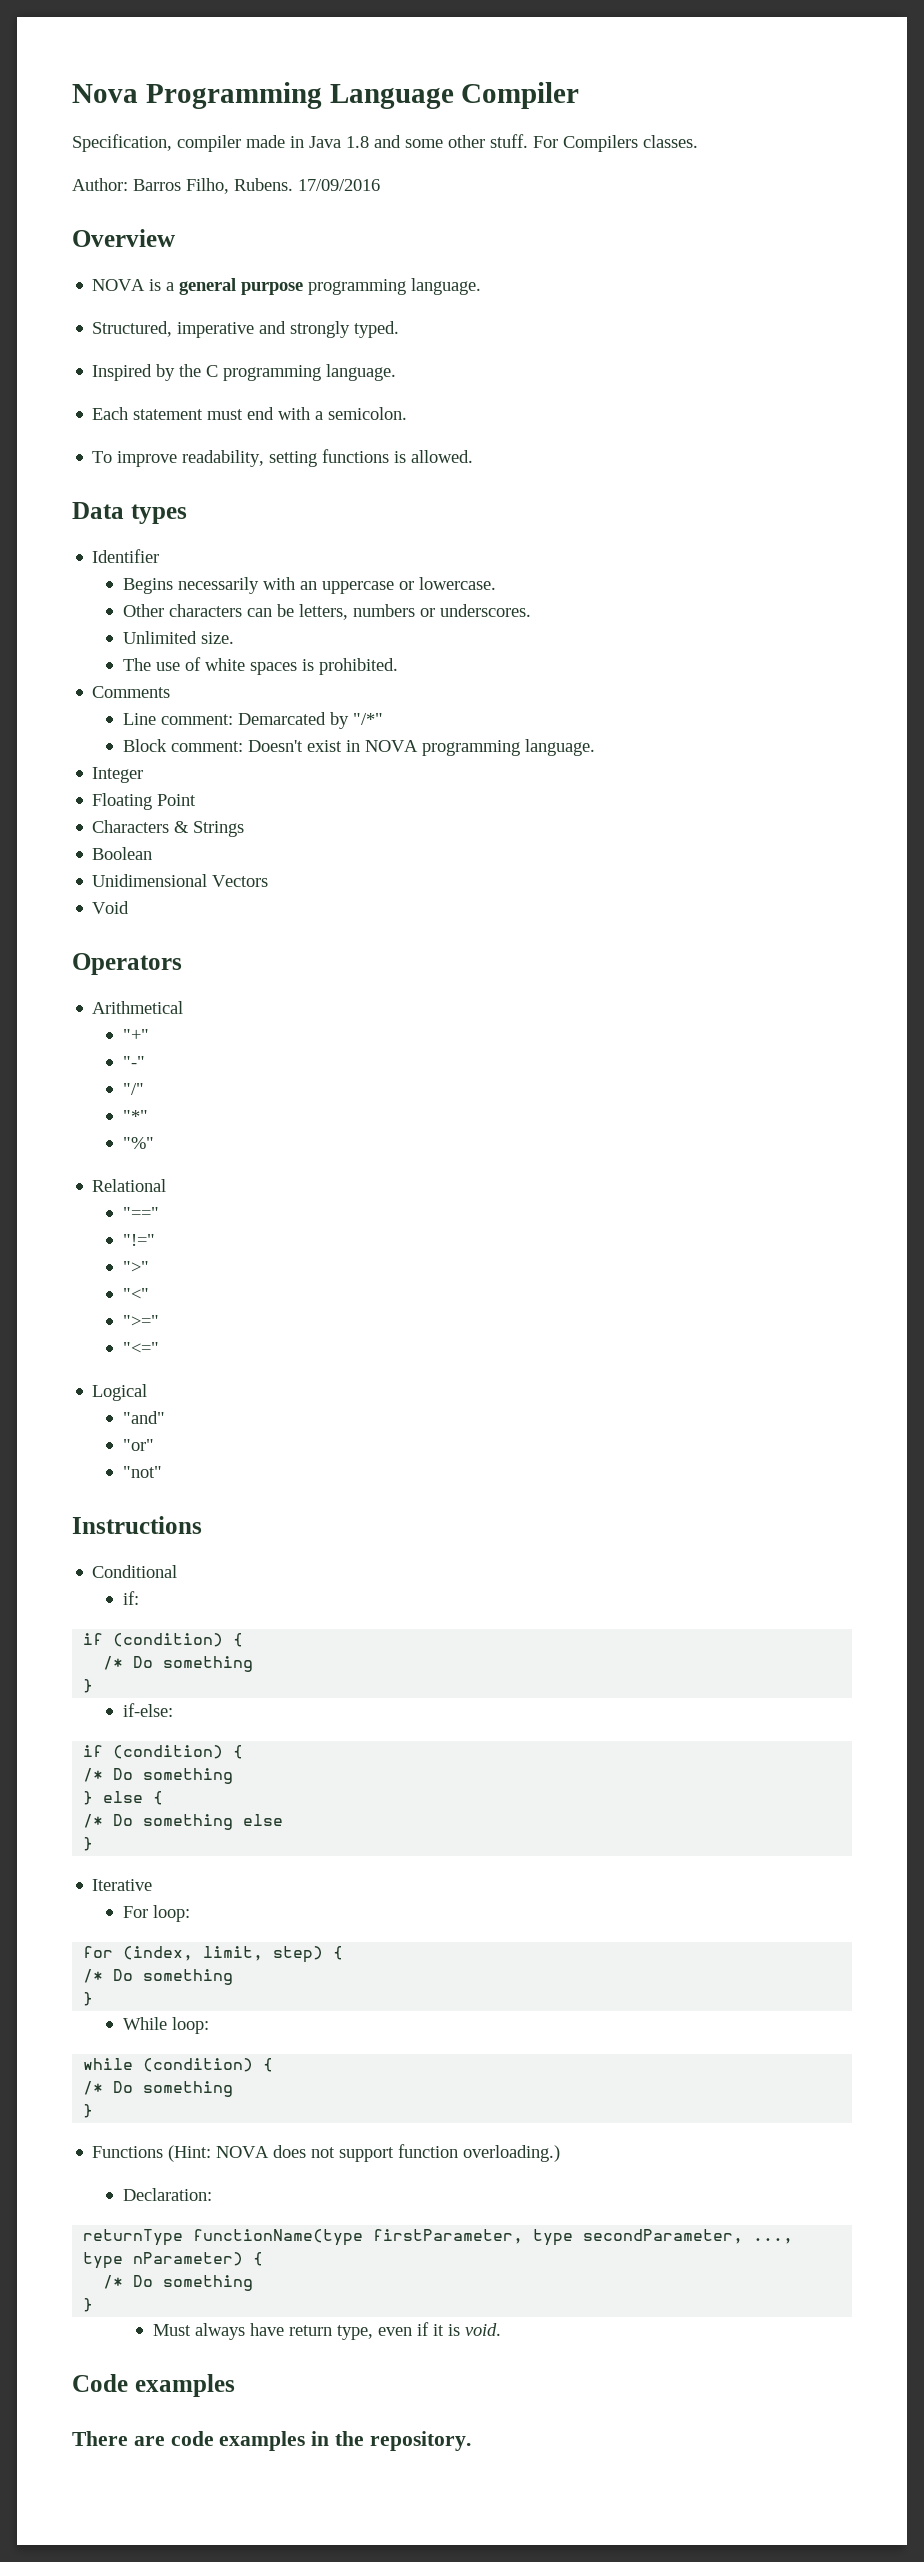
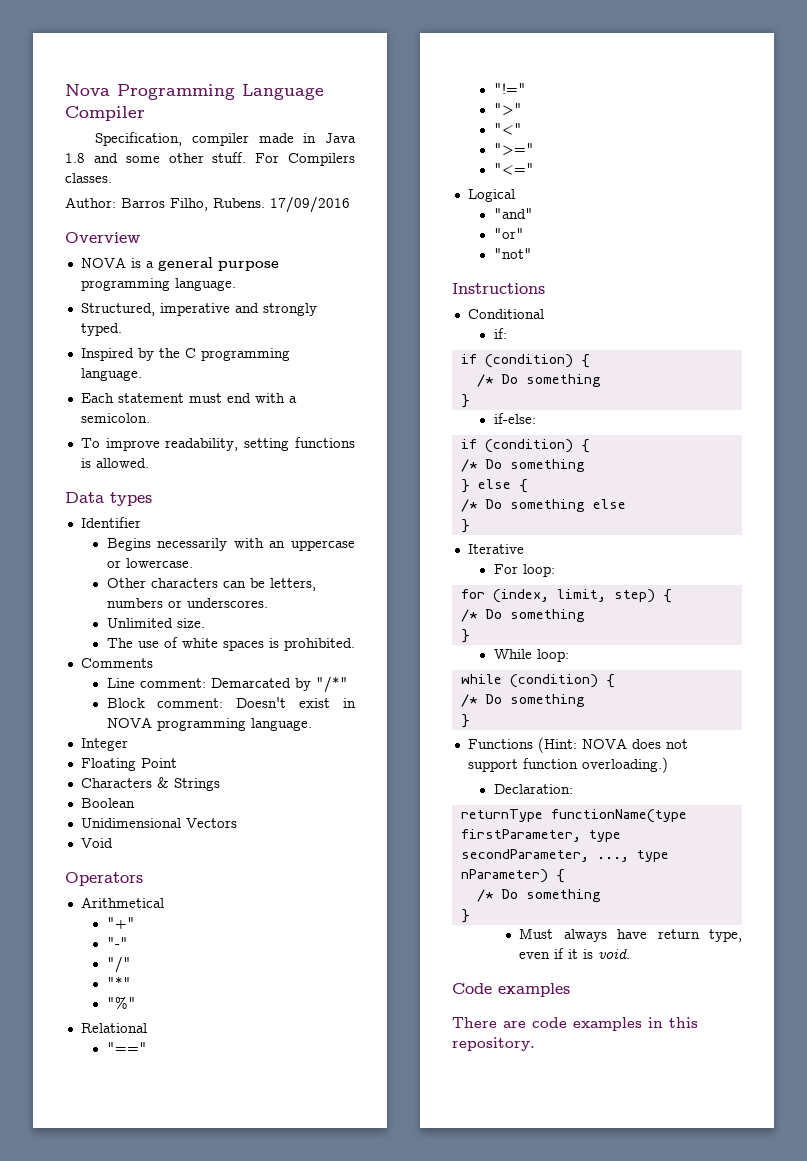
[335,2431,365,2446] the -> [669,1017,698,1028] this

